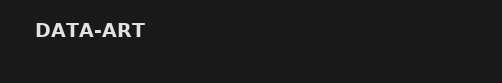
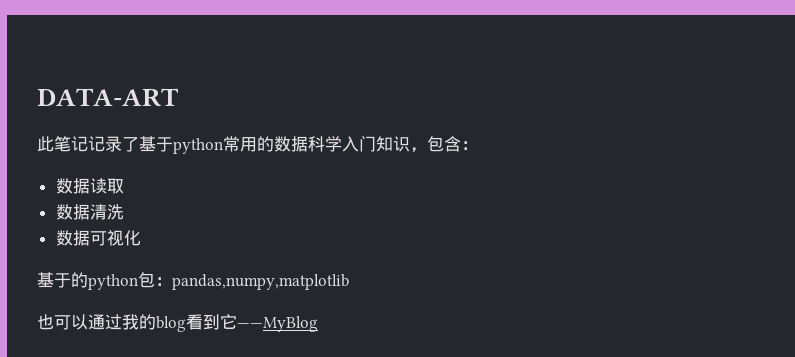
(145, 30) none -> [37,136,478,154] [55,178,124,194] [55,204,124,220] [55,230,141,246] [37,272,349,290] [37,314,318,332] // 此笔记记录了基于python常用的数据科学入门知识，包含： // 数据读取 // 数据清洗 // 数据可视化 // 基于的python包：pandas,numpy,matplotlib // 也可以通过我的blog看到它——MyBlog

